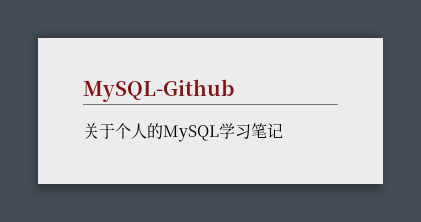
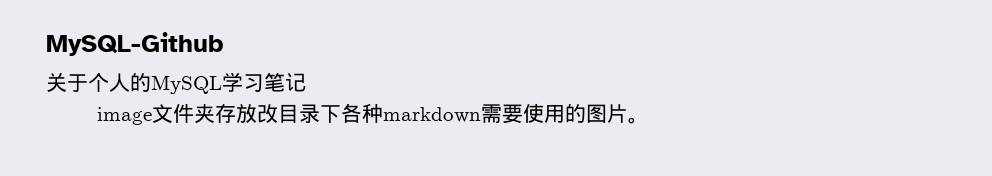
(283, 130) none -> [97,103,650,125] // image文件夹存放改目录下各种markdown需要使用的图片。

